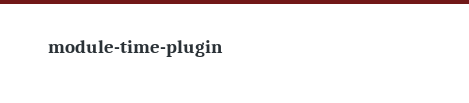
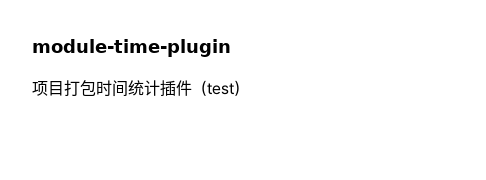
(223, 48) none -> [32,80,249,97] // 项目打包时间统计插件（test）

